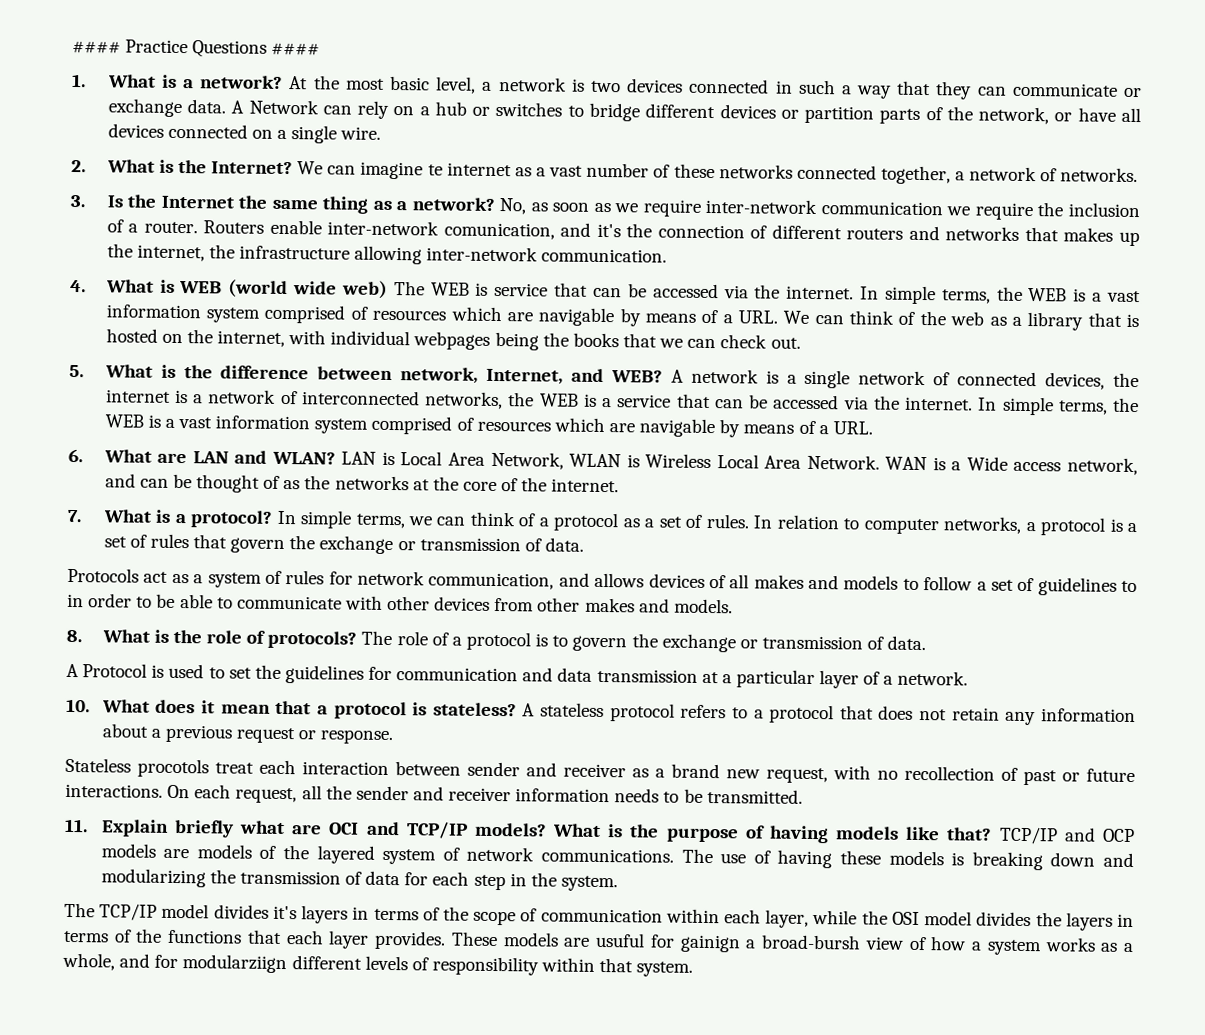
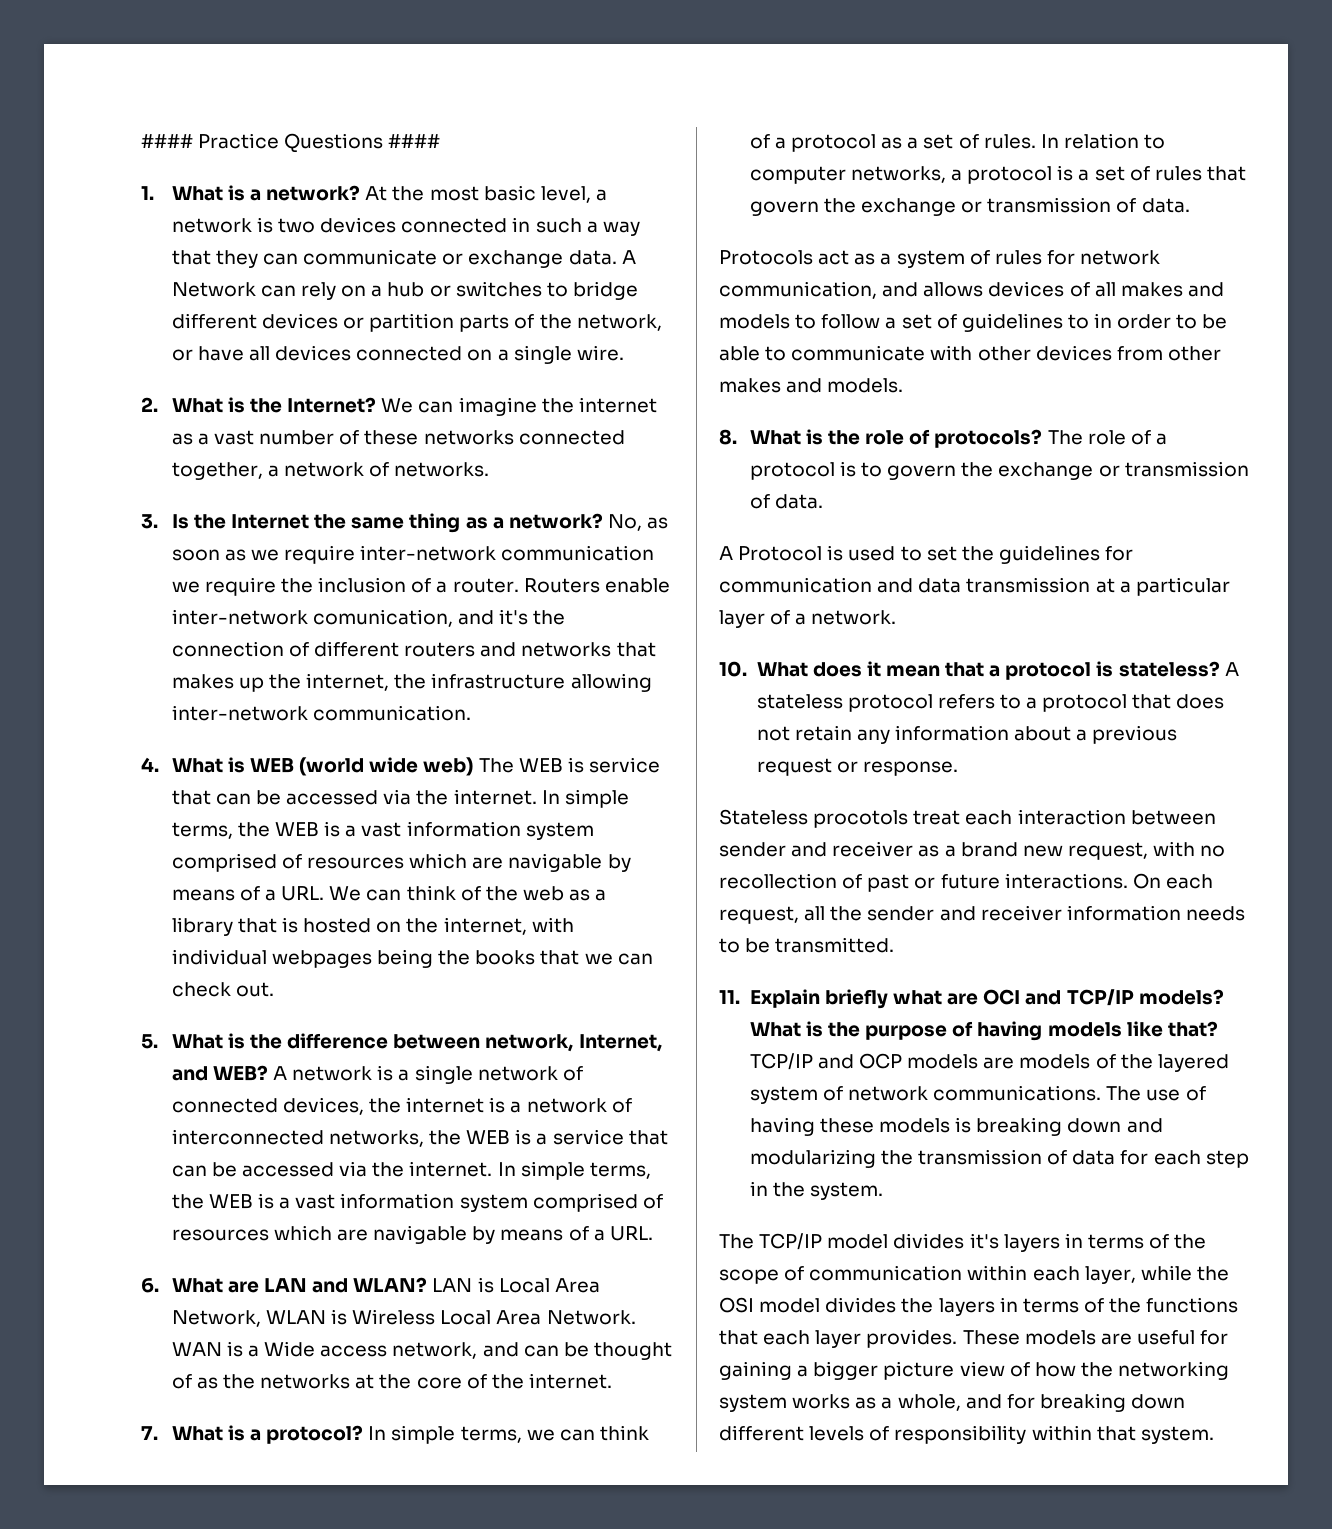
[427,164,443,176] te -> [541,398,574,413] the
[595,932,862,953] usuful for gainign a broad-bursh -> [1136,1330,1229,1345] [719,1361,955,1380] useful for gaining a bigger picture
[971,941,983,951] a -> [1080,1361,1230,1380] the networking
[182,954,288,974] modularziign -> [1039,1393,1186,1412] breaking down

